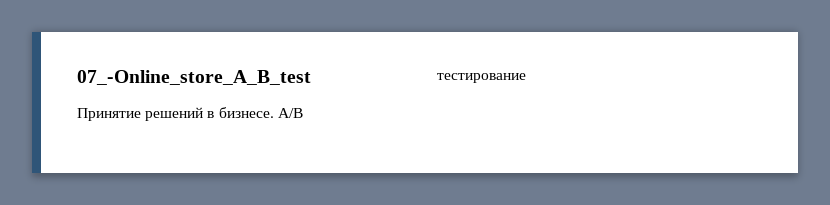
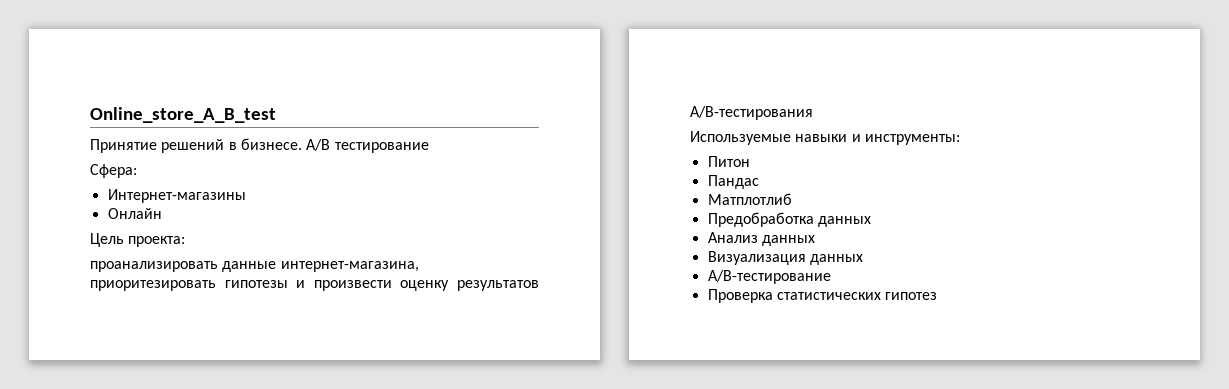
[77,70,311,85] 07_-Online_store_A_B_test -> [90,107,276,123] Online_store_A_B_test
(526, 78) none -> [90,164,137,178] [107,189,246,203] [107,208,162,219] [90,233,186,247] [90,261,419,272] [90,280,539,291] [690,106,813,120] [690,131,960,145] [707,156,750,167] [707,175,759,189] [707,193,792,205] [707,212,871,227] [707,232,815,246] [707,251,863,265] [707,270,831,284] [707,289,938,303] // Сфера: // Интернет-магазины // Онлайн // Цель проекта: // проанализировать данные интернет-магазина, приоритезировать гипотезы и произвести оценку результатов A/B-тестирования // Используемые навыки и инструменты: // Питон // Пандас // Матплотлиб // Предобработка данных // Анализ данных // Визуализация данных // A/B-тестирование // Проверка статистических гипотез

